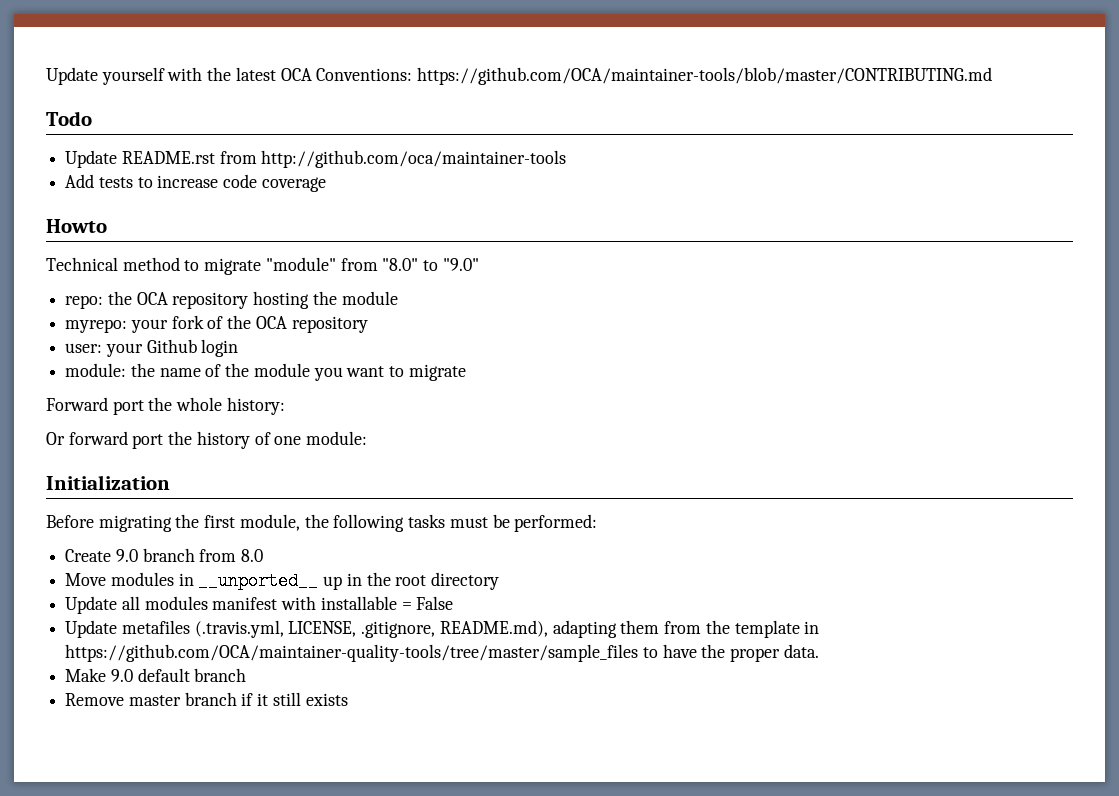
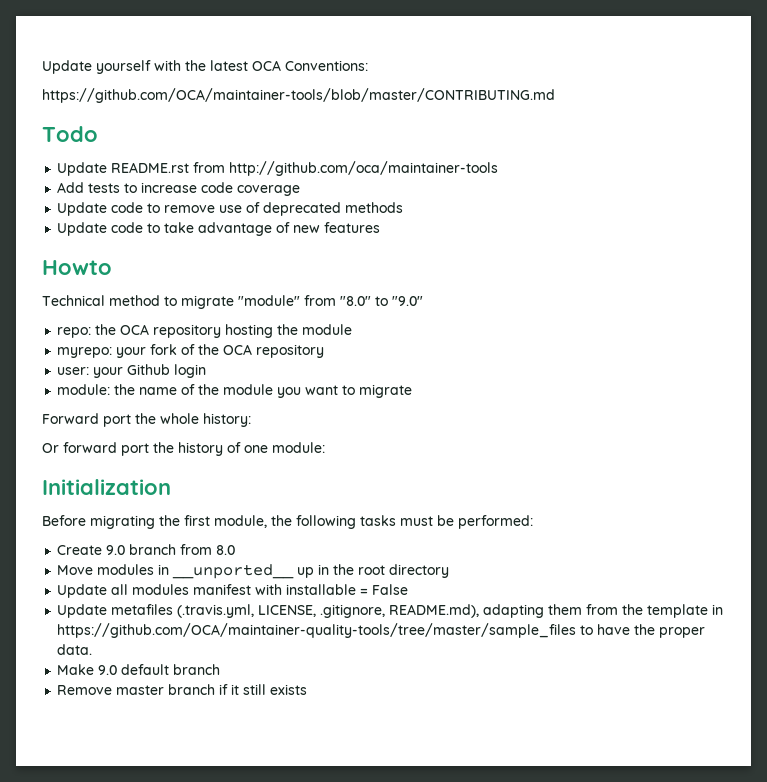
(413, 74) none -> (368, 65) //
(326, 184) none -> [57,202,404,216] [57,222,381,236] // Update code to remove use of deprecated methods // Update code to take advantage of new features

